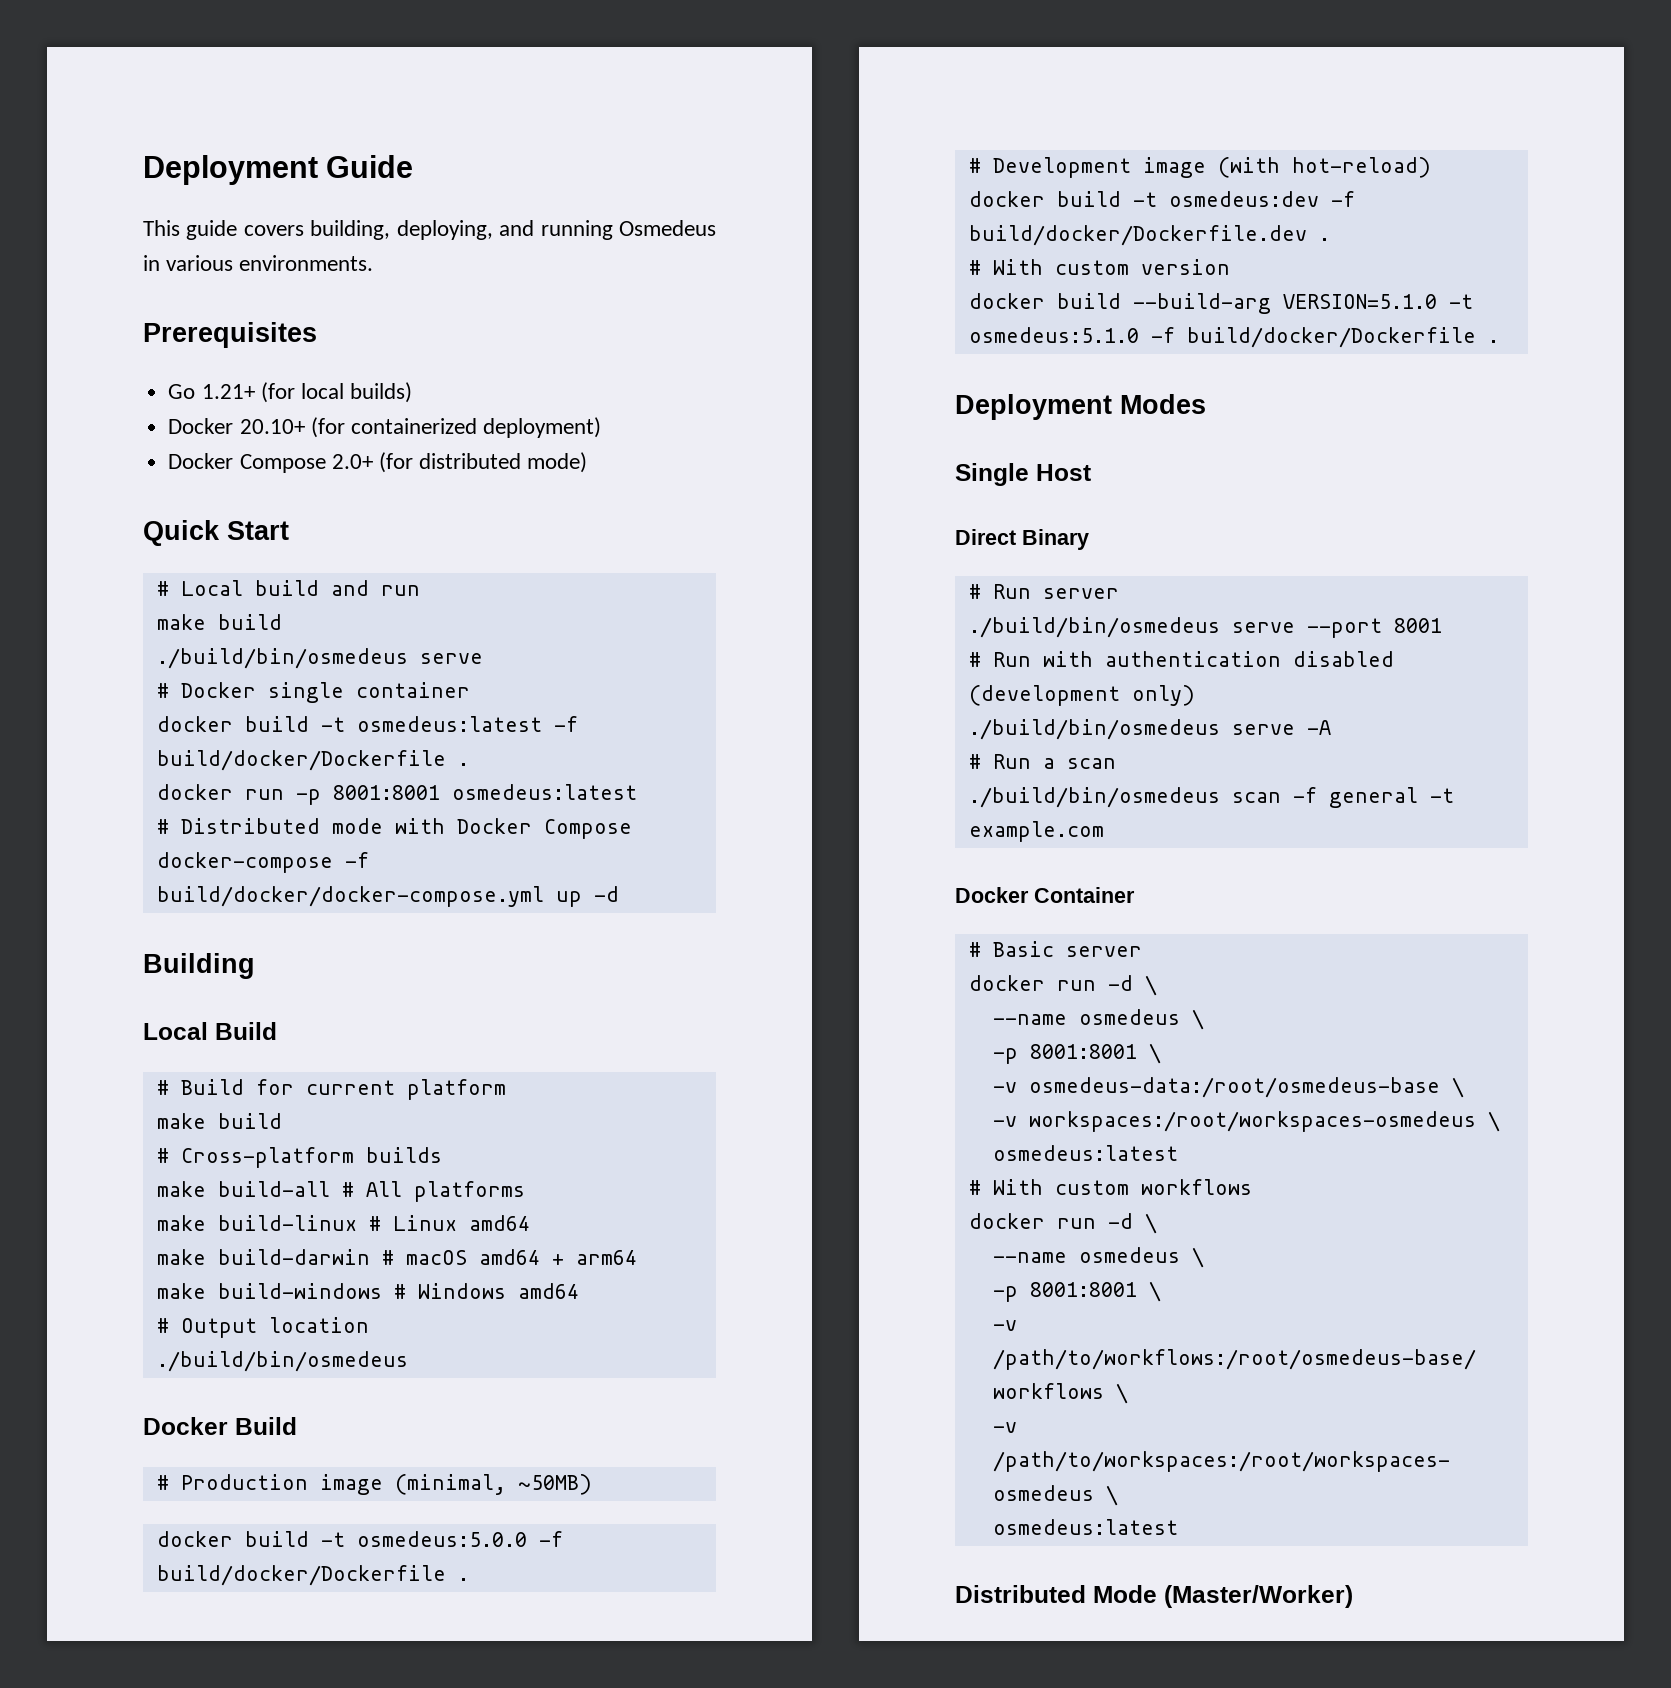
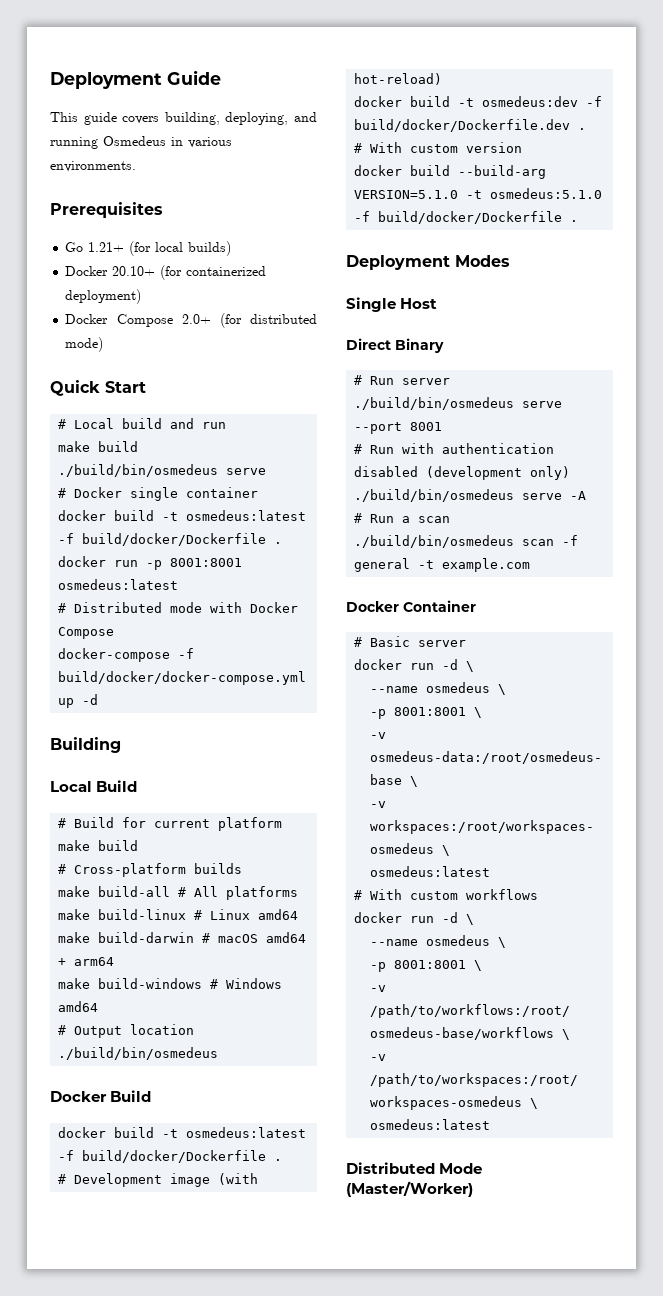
[156,1474,592,1495] [156,1531,527,1547] // # Production image (minimal, ~50MB) // docker build -t osmedeus:5.0.0 -> [58,1127,307,1138] // docker build -t osmedeus:latest

